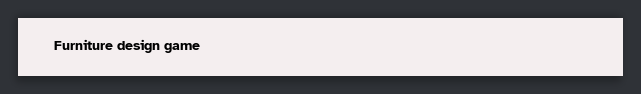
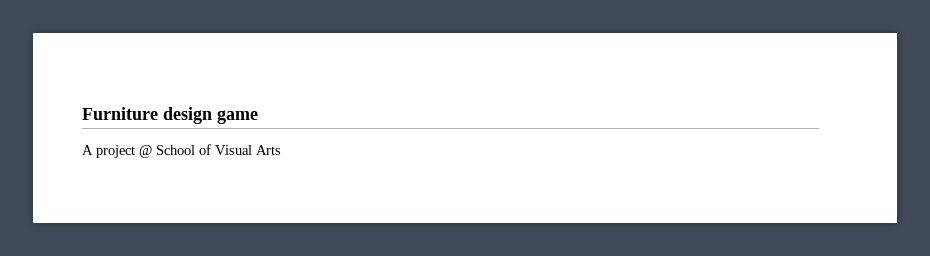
(200, 48) none -> [82,144,281,158] // A project @ School of Visual Arts

